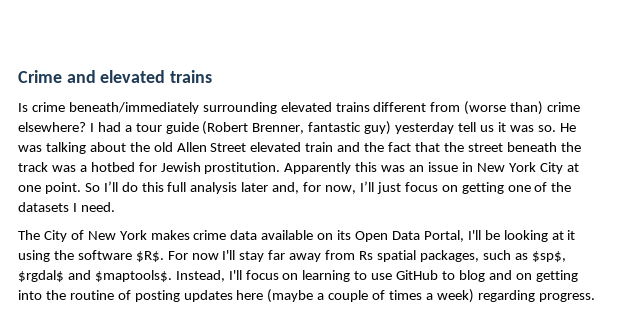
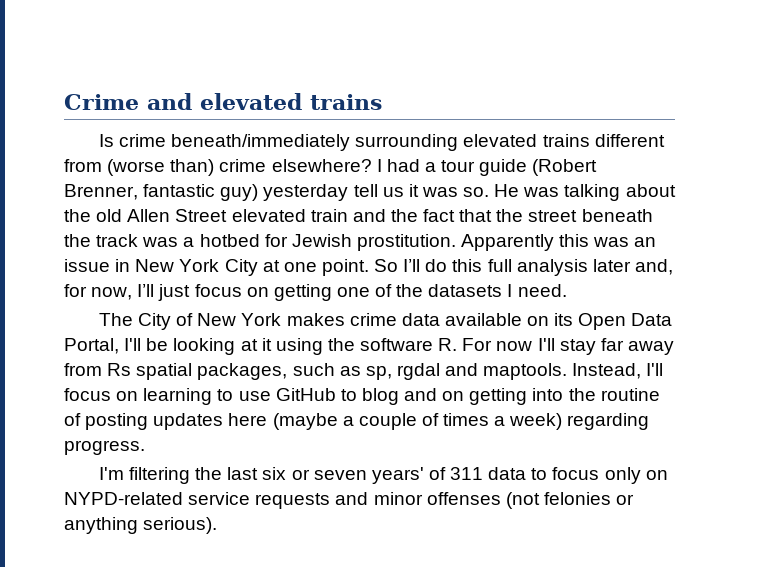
[135,251,164,262] $R$. -> [438,338,458,351] R.
[531,251,566,262] [18,270,172,282] $sp$, $rgdal$ and $maptools$. -> [365,363,568,380] sp, rgdal and maptools.
(595, 297) none -> [98,467,668,484] [64,492,635,509] [64,517,218,534] // I'm filtering the last six or seven years' of 311 data to focus only on NYPD-related service requests and minor offenses (not felonies or anything serious).

